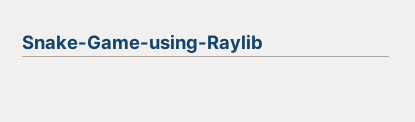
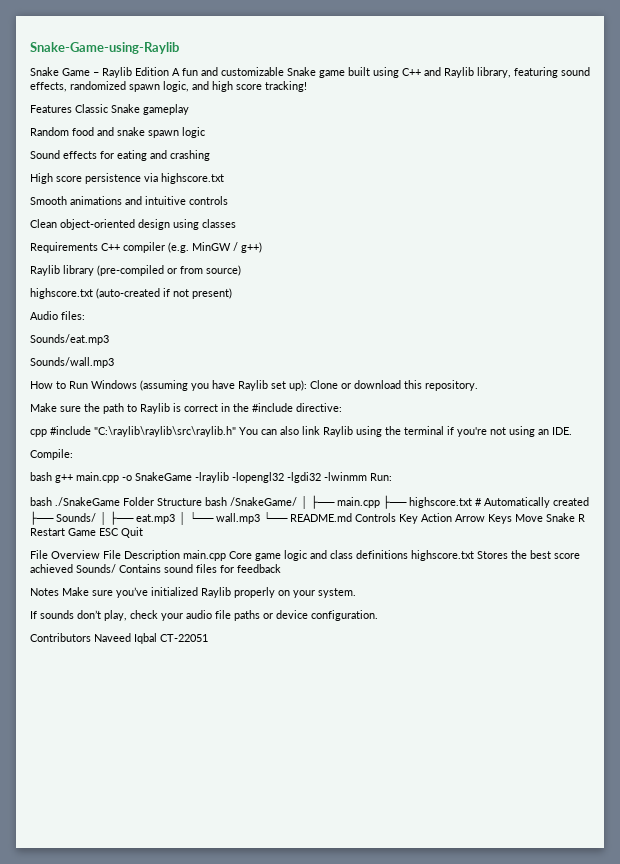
(263, 43) none -> [30,67,590,78] [30,81,307,92] [30,104,189,115] [30,127,205,138] [30,150,210,161] [30,173,224,184] [30,196,228,205] [30,219,236,230] [30,242,262,253] [30,265,241,276] [30,288,232,299] [30,311,85,320] [30,334,109,345] [30,357,114,368] [30,380,478,391] [30,403,342,414] [30,426,572,437] [30,449,73,460] [30,472,392,483] [30,495,589,509] [30,511,585,525] [30,527,143,538] [30,550,580,561] [30,564,281,573] [30,587,356,598] [30,610,378,621] [30,633,208,644] // Snake Game – Raylib Edition A fun and customizable Snake game built using C++ and Raylib library, featuring sound effects, randomized spawn logic, and high score tracking! // Features Classic Snake gameplay // Random food and snake spawn logic // Sound effects for eating and crashing // High score persistence via highscore.txt // Smooth animations and intuitive controls // Clean object-oriented design using classes // Requirements C++ compiler (e.g. MinGW / g++) // Raylib library (pre-compiled or from source) // highscore.txt (auto-created if not present) // Audio files: // Sounds/eat.mp3 // Sounds/wall.mp3 // How to Run Windows (assuming you have Raylib set up): Clone or download this repository. // Make sure the path to Raylib is correct in the #include directive: // cpp #include "C:\raylib\raylib\src\raylib.h" You can also link Raylib using the terminal if you're not using an IDE. // Compile: // bash g++ main.cpp -o SnakeGame -lraylib -lopengl32 -lgdi32 -lwinmm Run: // bash ./SnakeGame Folder Structure bash /SnakeGame/ │ ├── main.cpp ├── highscore.txt # Automatically created ├── Sounds/ │ ├── eat.mp3 │ └── wall.mp3 └── README.md Controls Key Action Arrow Keys Move Snake R Restart Game ESC Quit // File Overview File Description main.cpp Core game logic and class definitions highscore.txt Stores the best score achieved Sounds/ Contains sound files for feedback // Notes Make sure you’ve initialized Raylib properly on your system. // If sounds don’t play, check your audio file paths or device configuration. // Contributors Naveed Iqbal CT-22051

